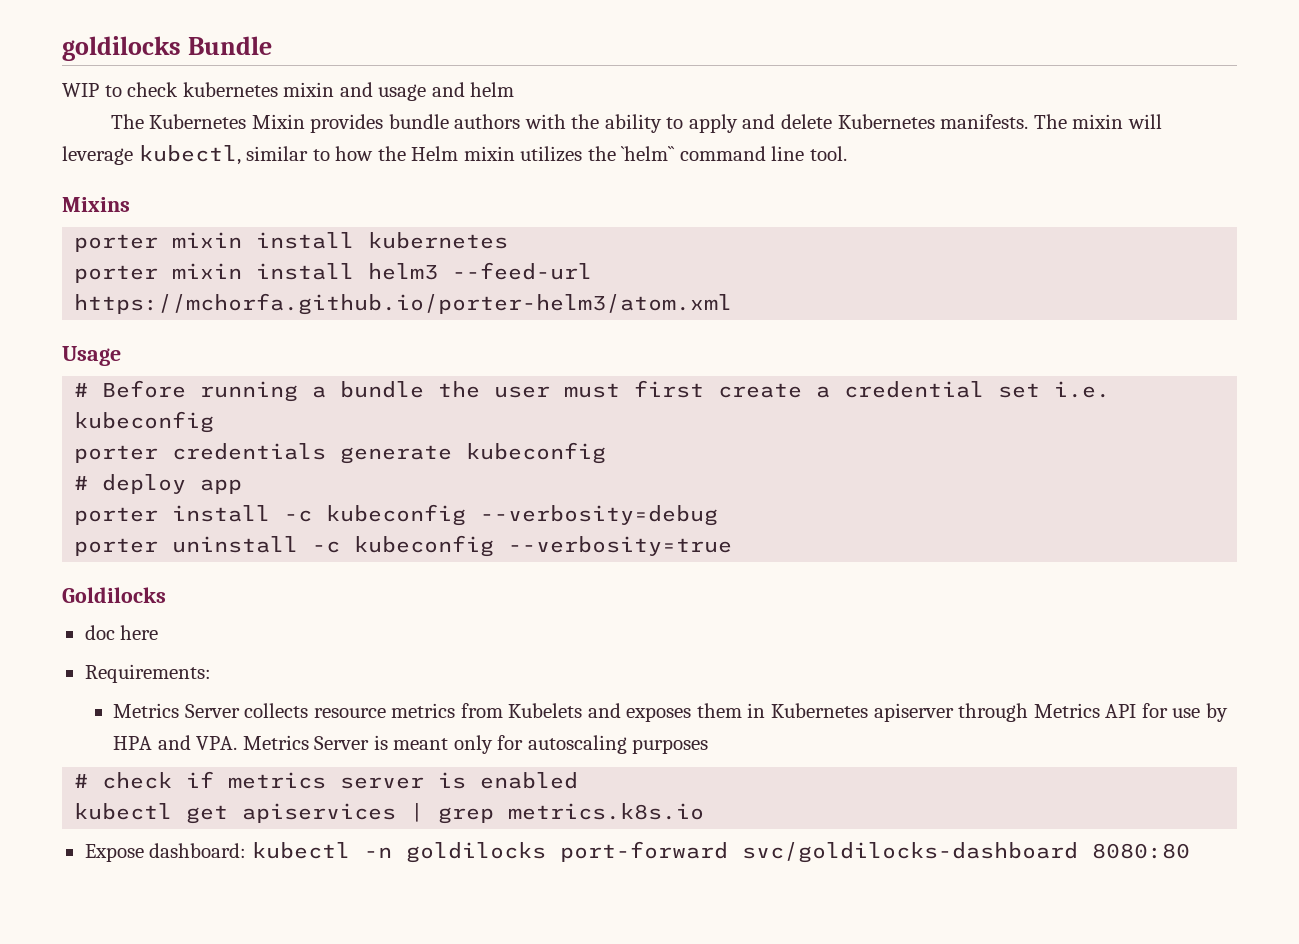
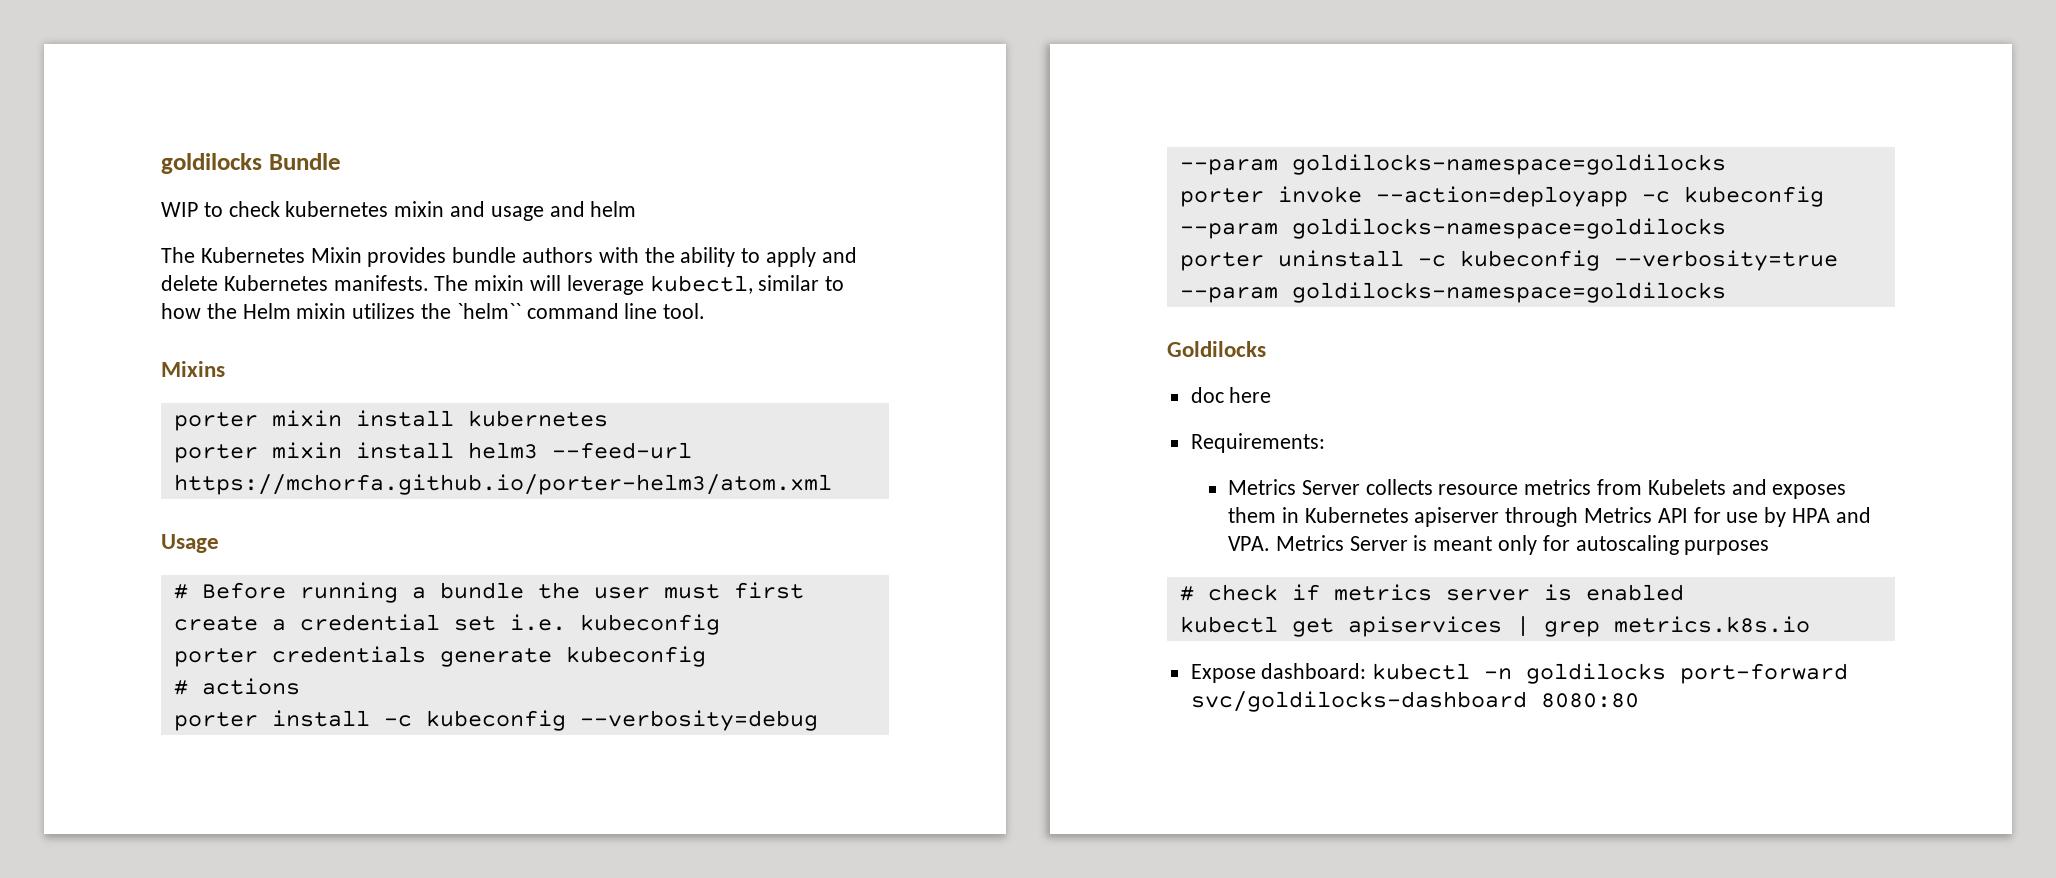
[102,474,243,494] deploy app -> [201,678,300,695] actions
(719, 515) none -> [1179,154,1726,175] [1179,186,1824,207] [1179,218,1726,239] --param goldilocks-namespace=goldilocks // porter invoke --action=deployapp -c kubeconfig --param goldilocks-namespace=goldilocks
(733, 546) none -> [1179,282,1726,303] --param goldilocks-namespace=goldilocks

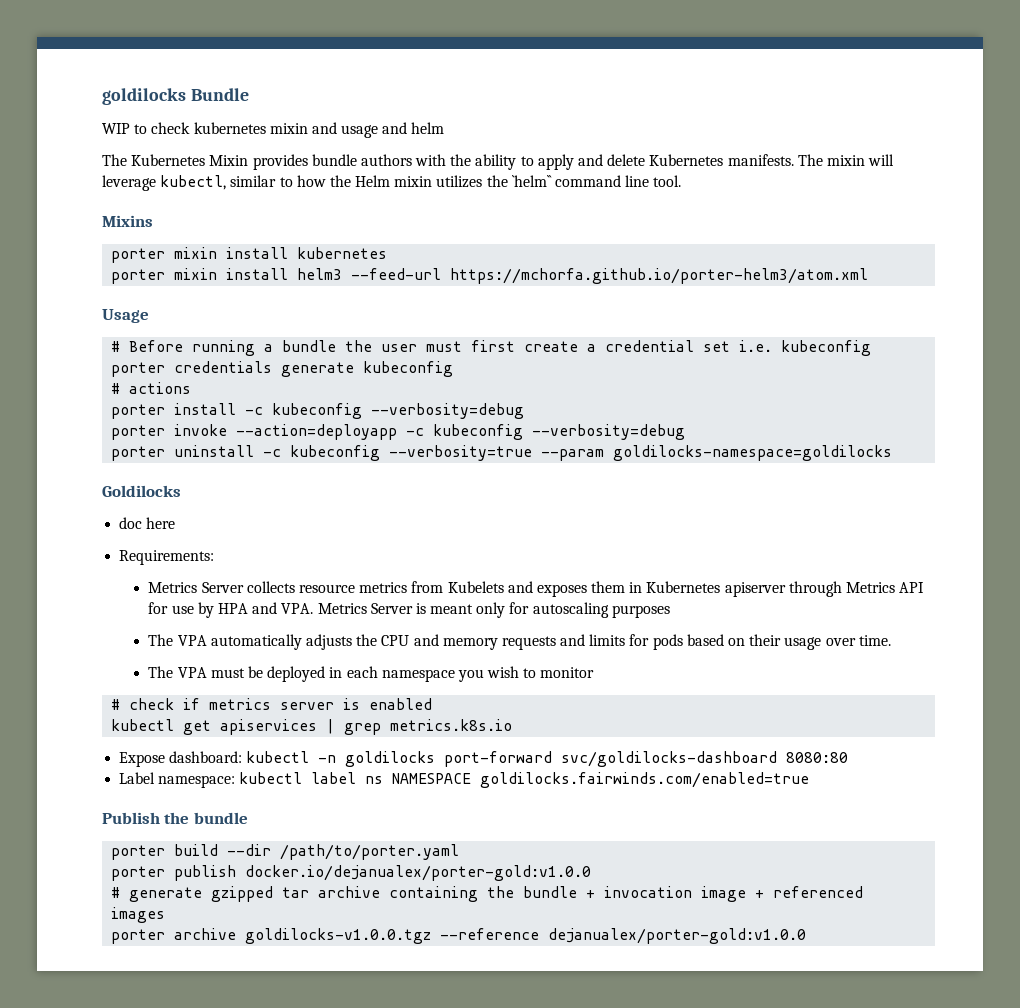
[1179,154,1726,175] --param goldilocks-namespace=goldilocks -> (525, 411) none
[1179,218,1726,239] --param goldilocks-namespace=goldilocks -> [532,424,686,440] --verbosity=debug
(1770, 547) none -> [148,634,891,650] [148,666,595,682] // The VPA automatically adjusts the CPU and memory requests and limits for pods based on their usage over time. // The VPA must be deployed in each namespace you wish to monitor
(1639, 700) none -> [119,772,810,788] [102,812,248,824] [111,844,460,860] [111,865,592,881] [111,886,864,902] [111,907,166,923] [111,928,807,944] // Label namespace: kubectl label ns NAMESPACE goldilocks.fairwinds.com/enabled=true // Publish the bundle // porter build --dir /path/to/porter.yaml // porter publish docker.io/dejanualex/porter-gold:v1.0.0 // # generate gzipped tar archive containing the bundle + invocation image + referenced images // porter archive goldilocks-v1.0.0.tgz --reference dejanualex/porter-gold:v1.0.0

